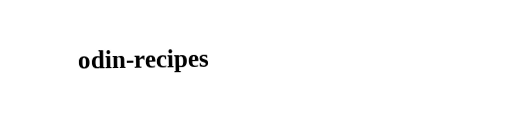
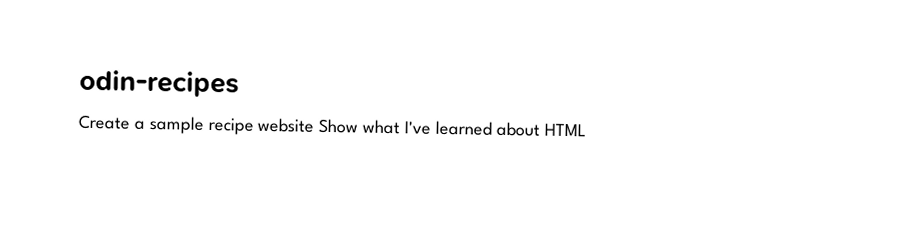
(210, 61) none -> [78,114,586,137] // Create a sample recipe website Show what I've learned about HTML

